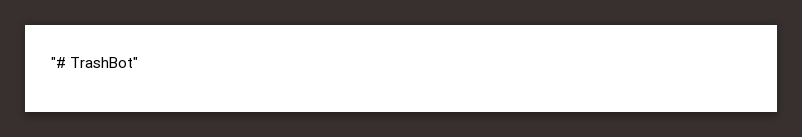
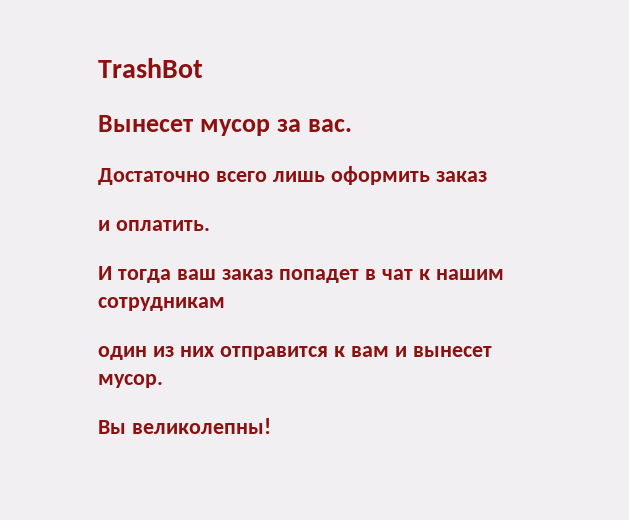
[51,57,139,68] "# TrashBot" -> [98,58,203,78] [98,115,352,136] [98,166,487,185] [98,220,210,231] [98,266,504,283] [98,297,225,311] [98,346,492,360] [98,374,163,388] [98,418,271,434] TrashBot // Вынесет мусор за вас. // Достаточно всего лишь оформить заказ // и оплатить. // И тогда ваш заказ попадет в чат к нашим сотрудникам // один из них отправится к вам и вынесет мусор. // Вы великолепны!

